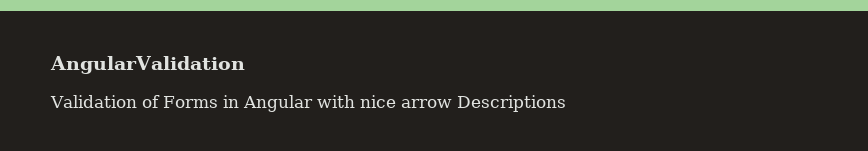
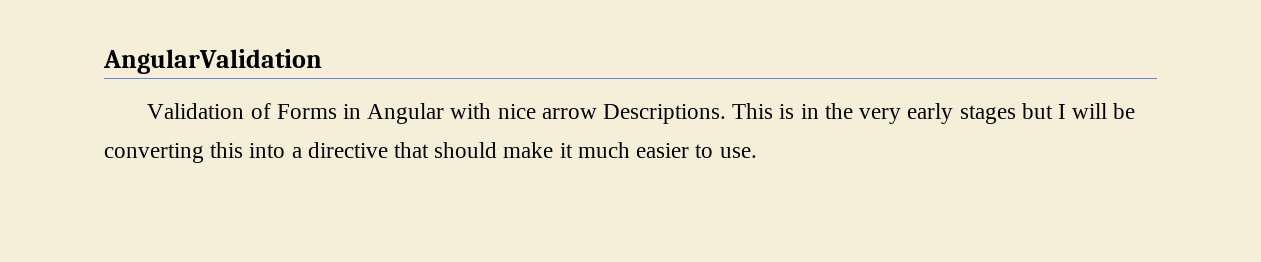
[456,95,566,112] Descriptions -> [603,103,1136,124] [104,142,757,163] Descriptions. This is in the very early stages but I will be converting this into a directive that should make it much easier to use.

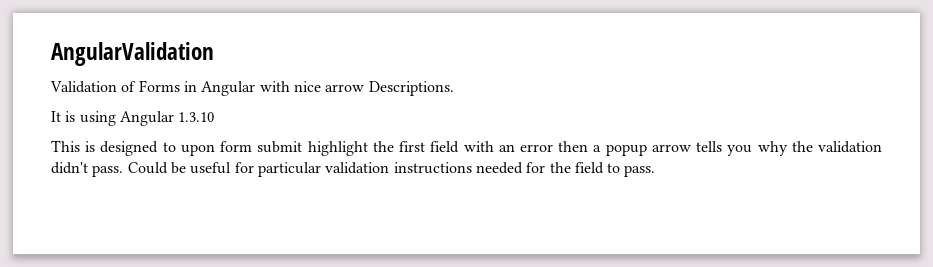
[732,103,1136,124] [104,142,757,163] This is in the very early stages but I will be converting this into a directive that should make it much easier to use. -> [51,111,215,126] [51,140,883,156] [51,162,656,177] // It is using Angular 1.3.10 // This is designed to upon form submit highlight the first field with an error then a popup arrow tells you why the validation didn't pass. Could be useful for particular validation instructions needed for the field to pass.

